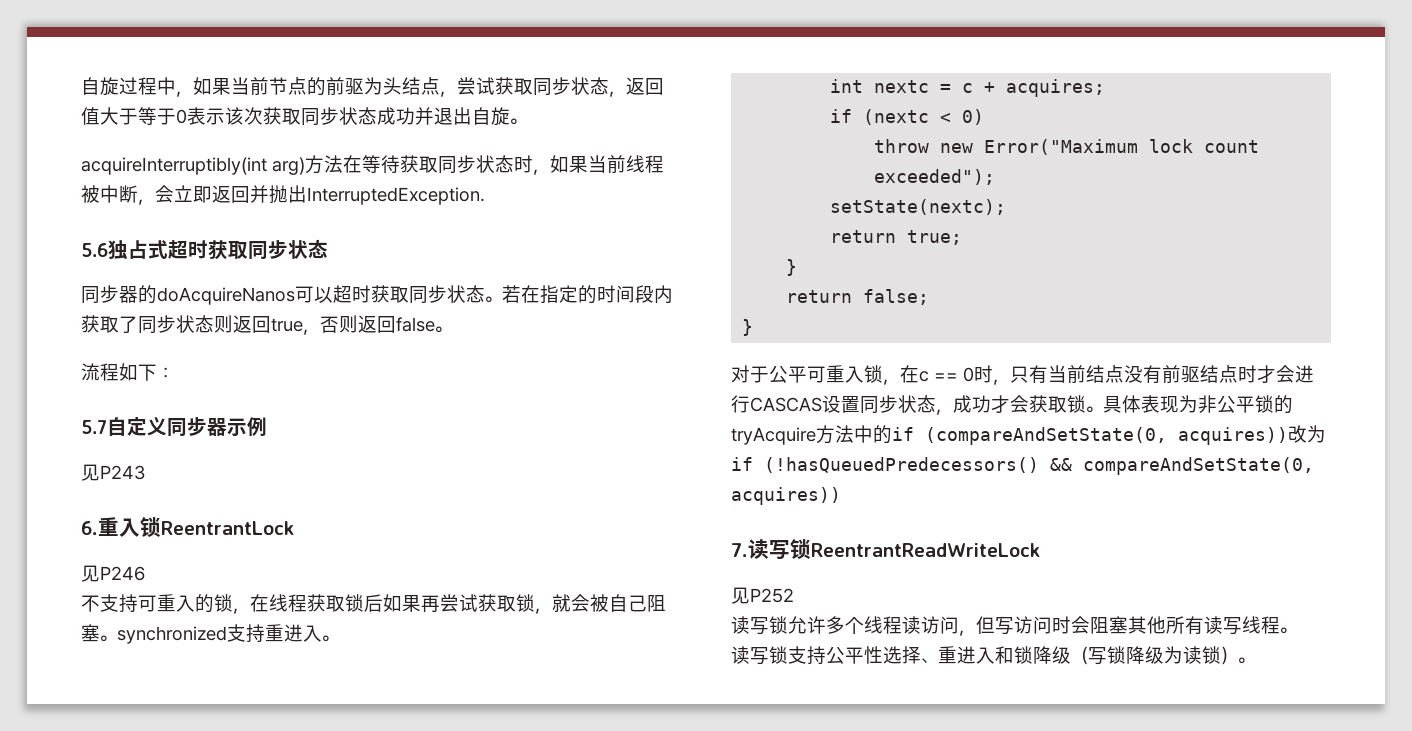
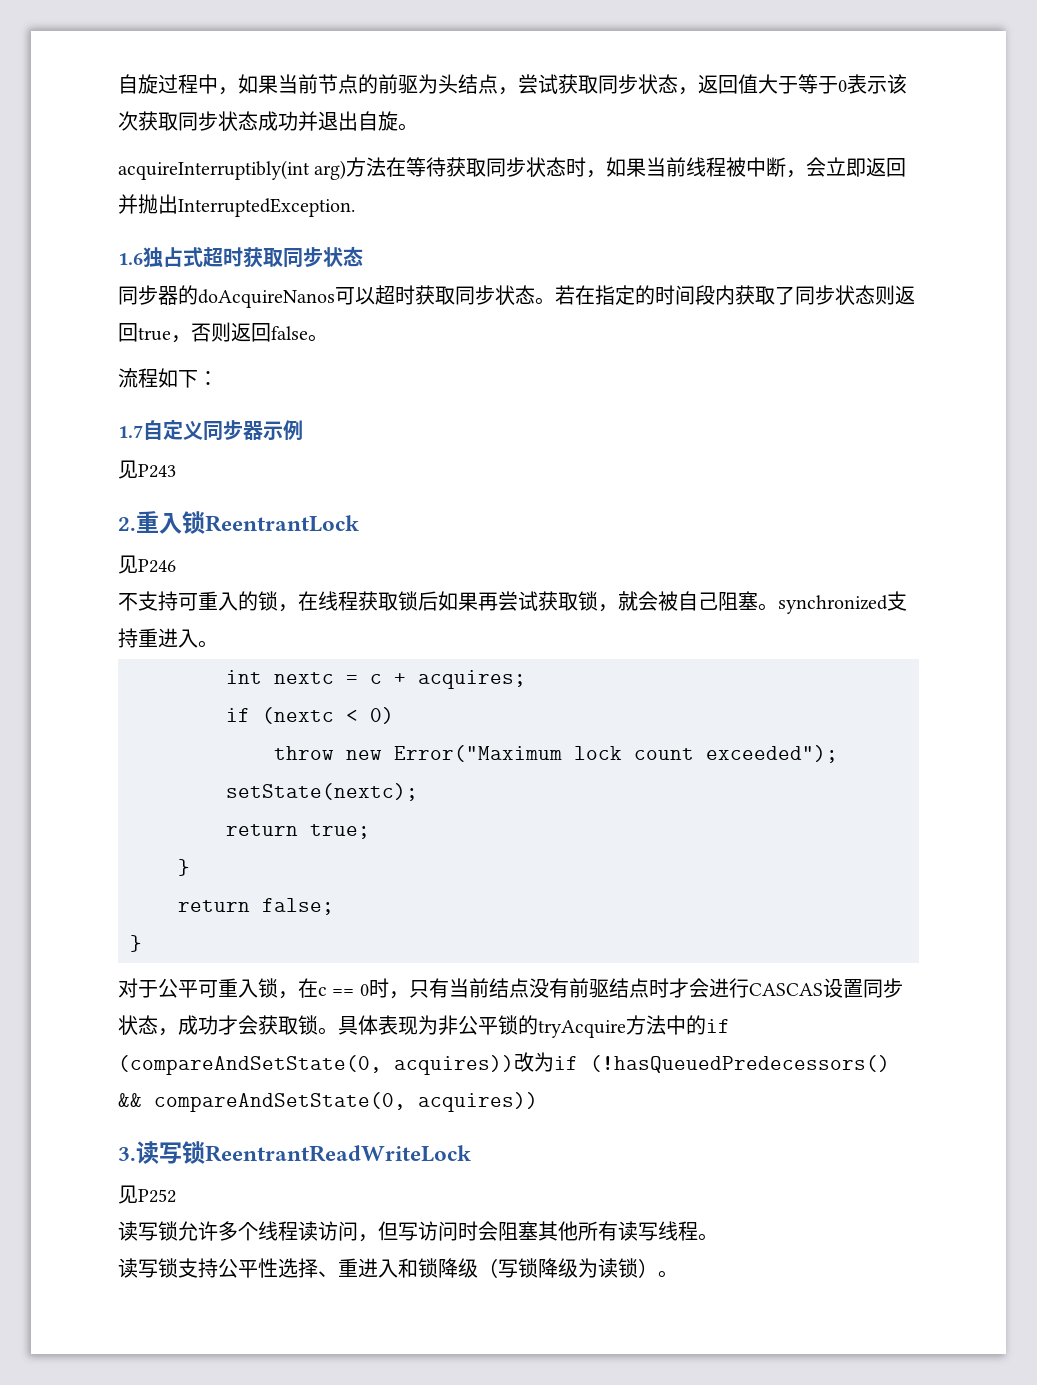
[81,243,108,257] 5.6 -> [118,253,143,265] 1.6
[81,420,107,434] 5.7 -> [118,425,143,438] 1.7
[81,521,98,535] 6. -> [118,517,136,531] 2.
[731,543,748,557] 7. -> [118,1147,136,1161] 3.

